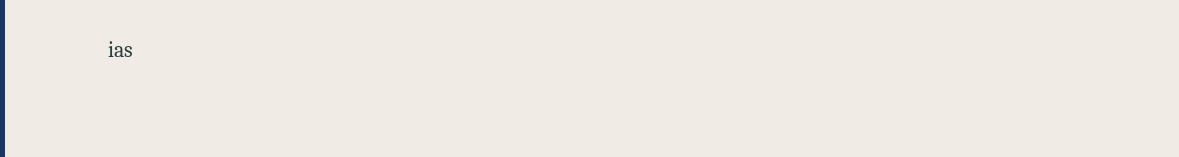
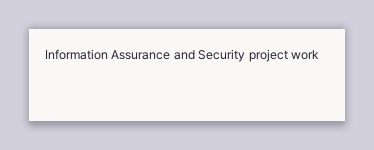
[108,41,133,57] ias -> [45,49,319,62] Information Assurance and Security project work

